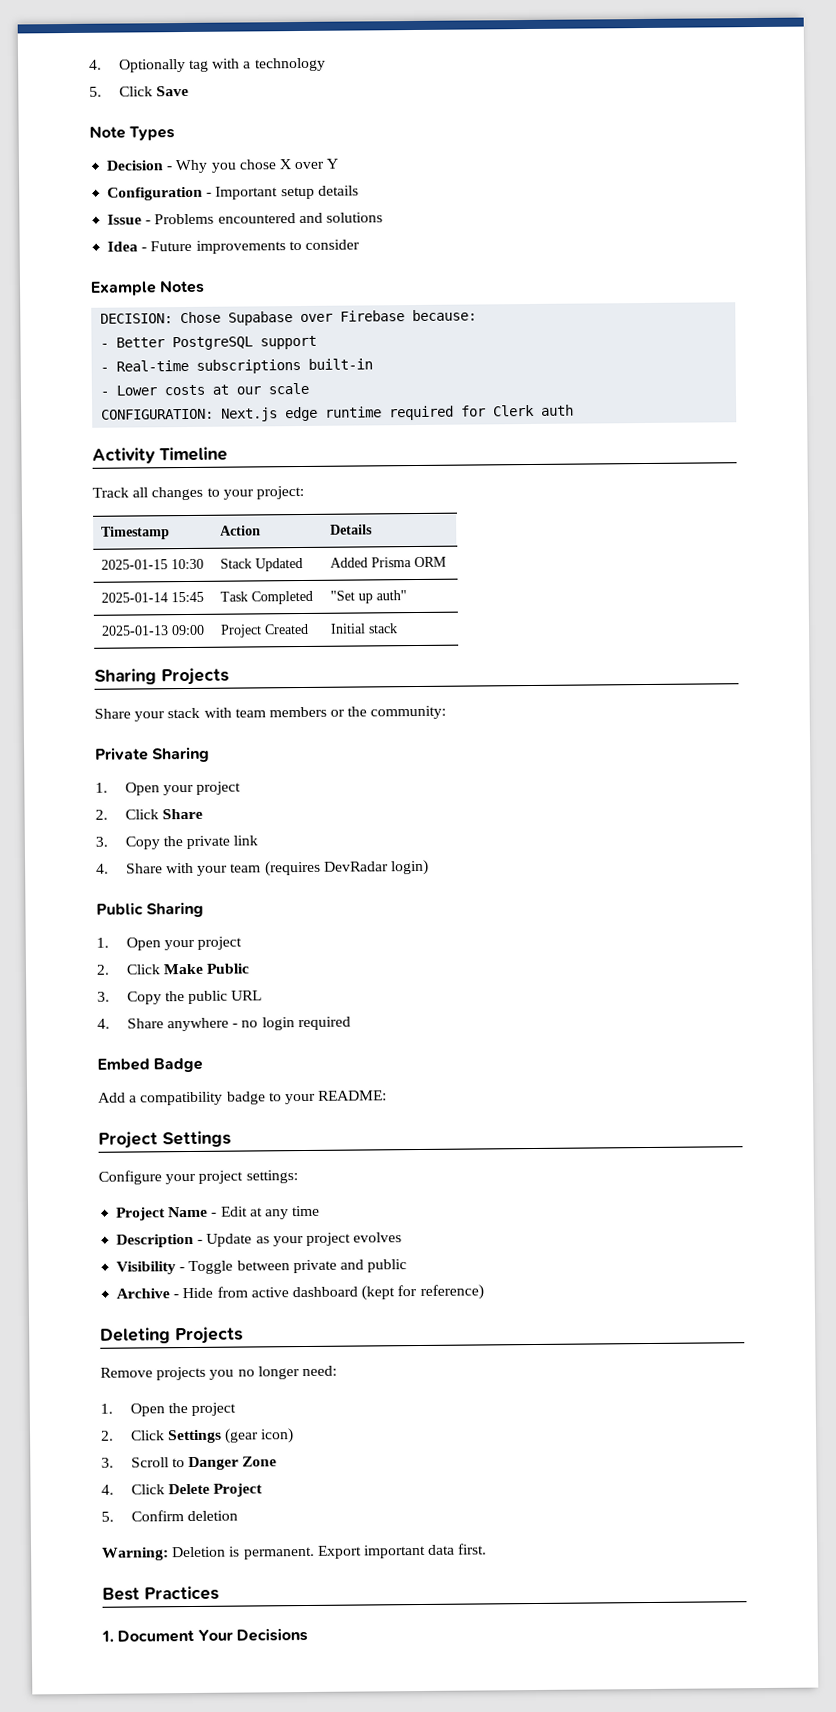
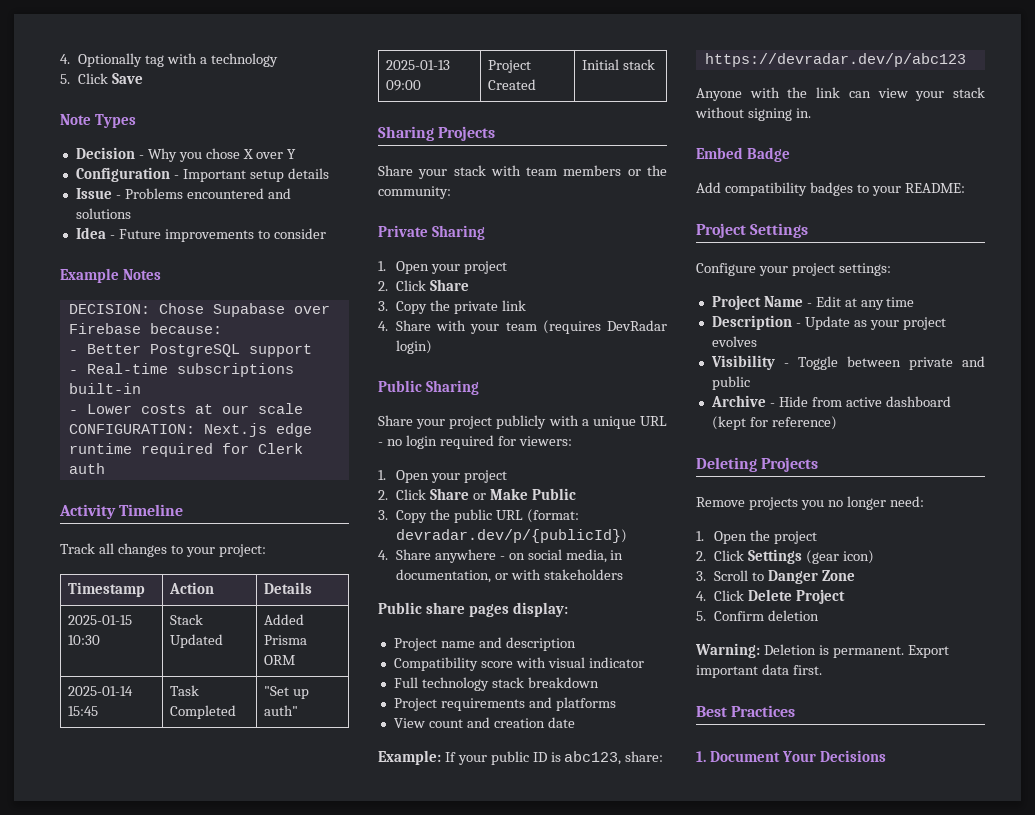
[96,936,243,951] [96,964,161,975] // 1. Open your project // 2. Click -> [378,415,667,429] [378,435,572,449] [378,470,507,483] [378,488,486,500] // Share your project publicly with a unique URL - no login required for viewers: // 1. Open your project // 2. Click Share or
(263, 995) none -> [526,509,579,523] [395,529,627,543] (format: devradar.dev/p/{publicId})
[241,1016,351,1031] no login required -> [508,549,624,563] [395,569,623,583] [378,602,568,617] [393,637,576,651] [393,657,644,671] [393,677,599,691] [393,697,616,711] [393,717,575,728] [378,750,664,765] [704,53,966,67] [696,87,985,101] [695,107,811,121] on social media, in documentation, or with stakeholders // Public share pages display: // Project name and description // Compatibility score with visual indicator // Full technology stack breakdown // Project requirements and platforms // View count and creation date // Example: If your public ID is abc123, share: // https://devradar.dev/p/abc123 // Anyone with the link can view your stack without signing in.
[129,1091,266,1106] a compatibility badge -> [724,182,853,196] compatibility badges

